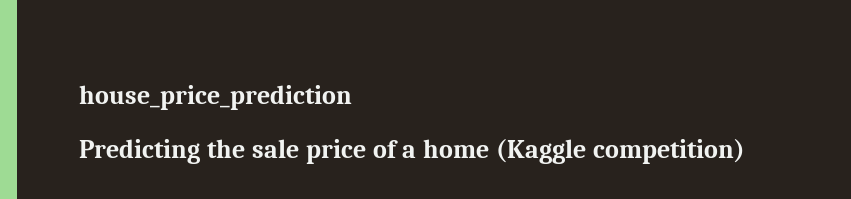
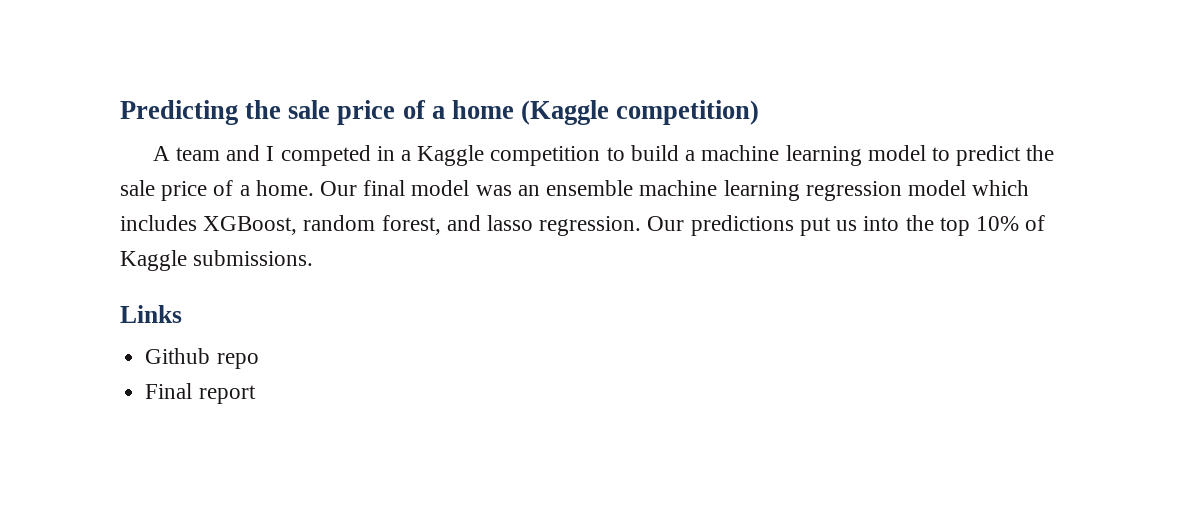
[79,85,352,110] house_price_prediction // -> (120, 112) none
(746, 151) none -> [152,145,1055,166] [120,180,1030,201] [120,215,1046,236] [120,250,314,271] [120,305,182,323] [145,348,259,369] [145,383,256,404] // A team and I competed in a Kaggle competition to build a machine learning model to predict the sale price of a home. Our final model was an ensemble machine learning regression model which includes XGBoost, random forest, and lasso regression. Our predictions put us into the top 10% of Kaggle submissions. // Links // Github repo // Final report

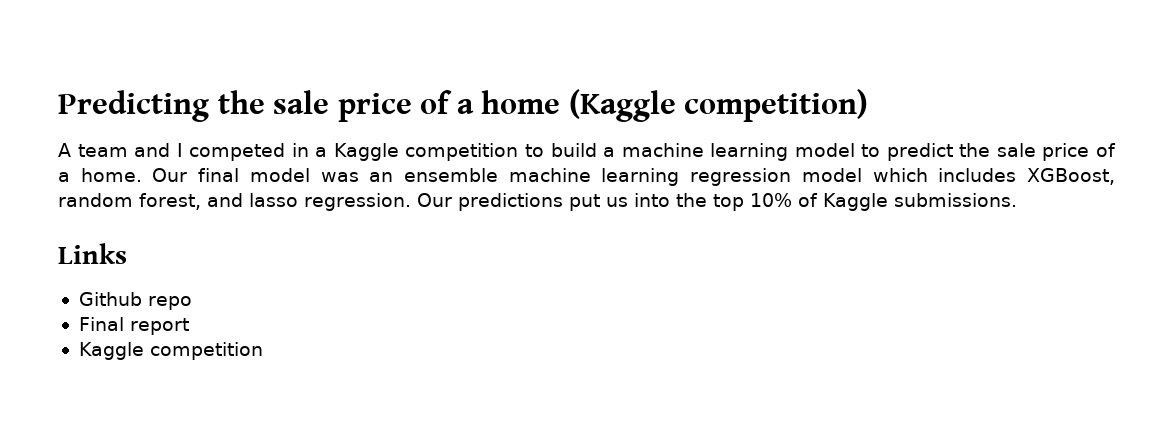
(256, 394) none -> [78,342,263,360] // Kaggle competition

